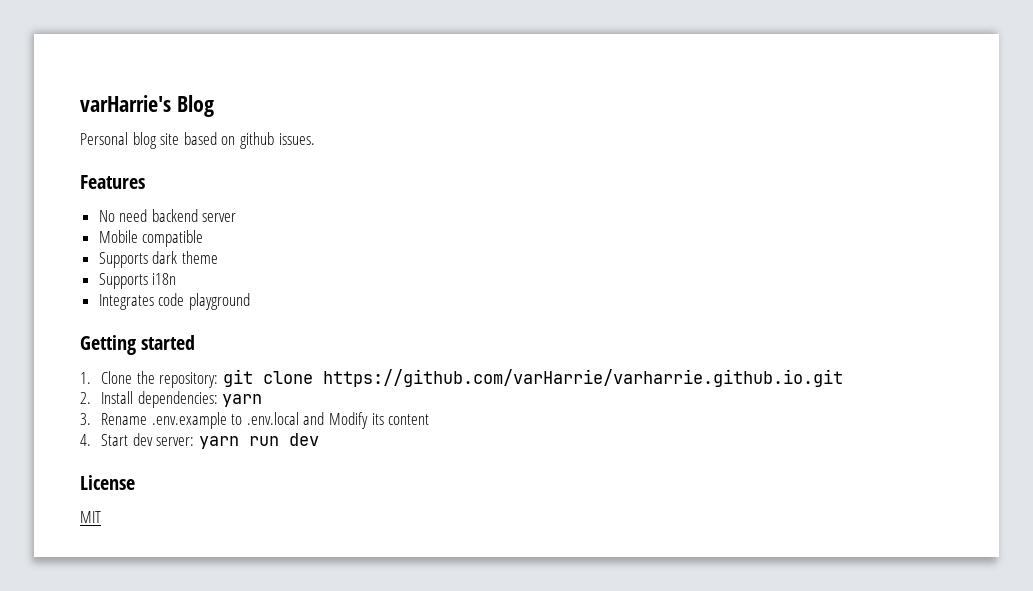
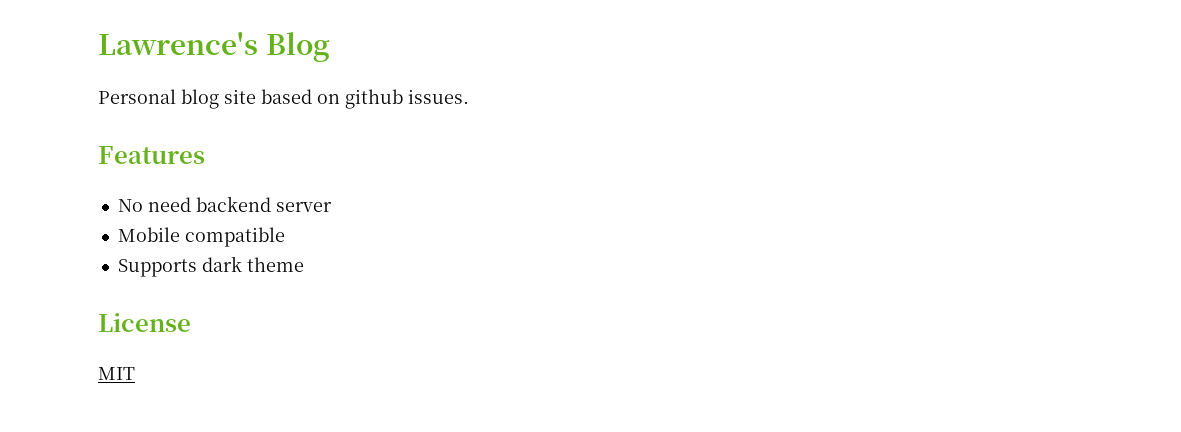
[80,95,171,112] varHarrie's -> [98,32,258,55] Lawrence's
[98,273,177,289] [98,293,250,310] [80,335,196,355] [80,369,843,388] [80,391,263,408] [80,412,430,429] [80,433,319,449] // Supports i18n // Integrates code playground // Getting started // 1. Clone the repository: git clone https://github.com/varHarrie/varharrie.github.io.git // 2. Install dependencies: yarn // 3. Rename .env.example to .env.local and Modify its content // 4. Start dev server: yarn run dev -> (304, 264) none

